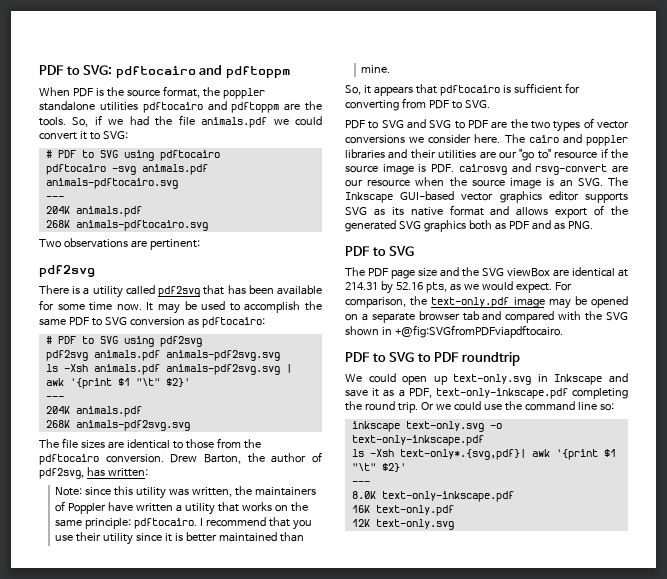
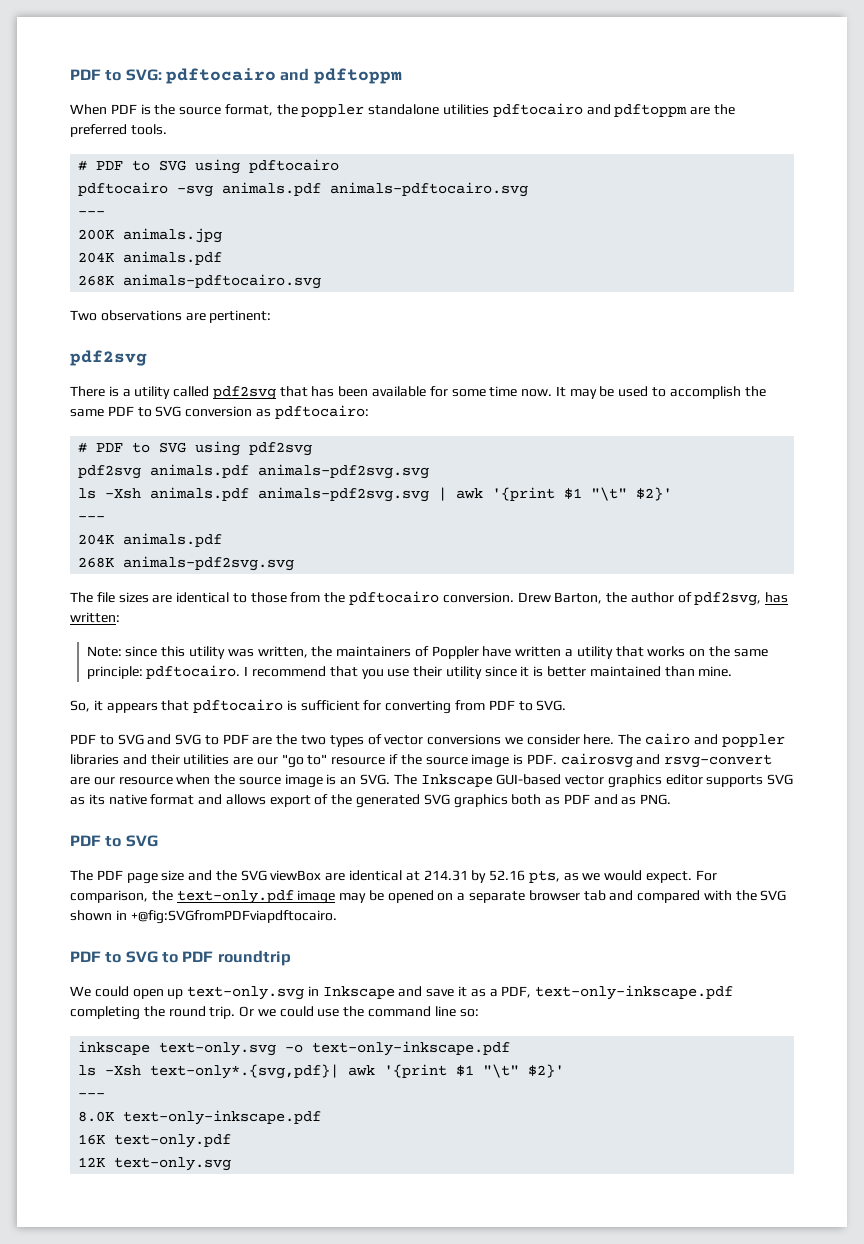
(323, 106) none -> [70,124,127,137] preferred
[72,115,323,128] [39,131,128,140] So, if we had the file animals.pdf we could convert it to SVG: -> (167, 129) none
(64, 198) none -> [78,228,223,243] // 200K animals.jpg

